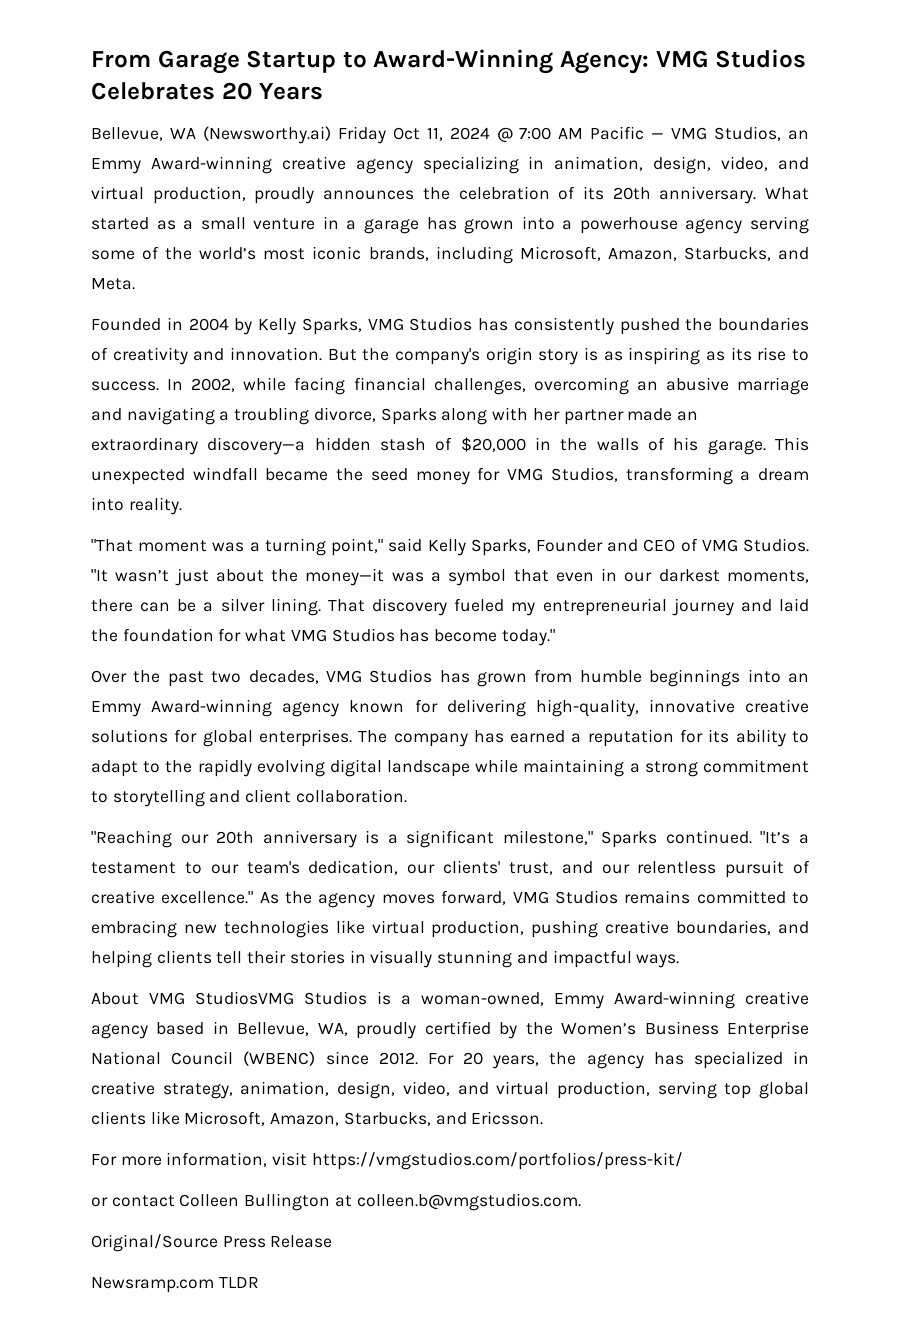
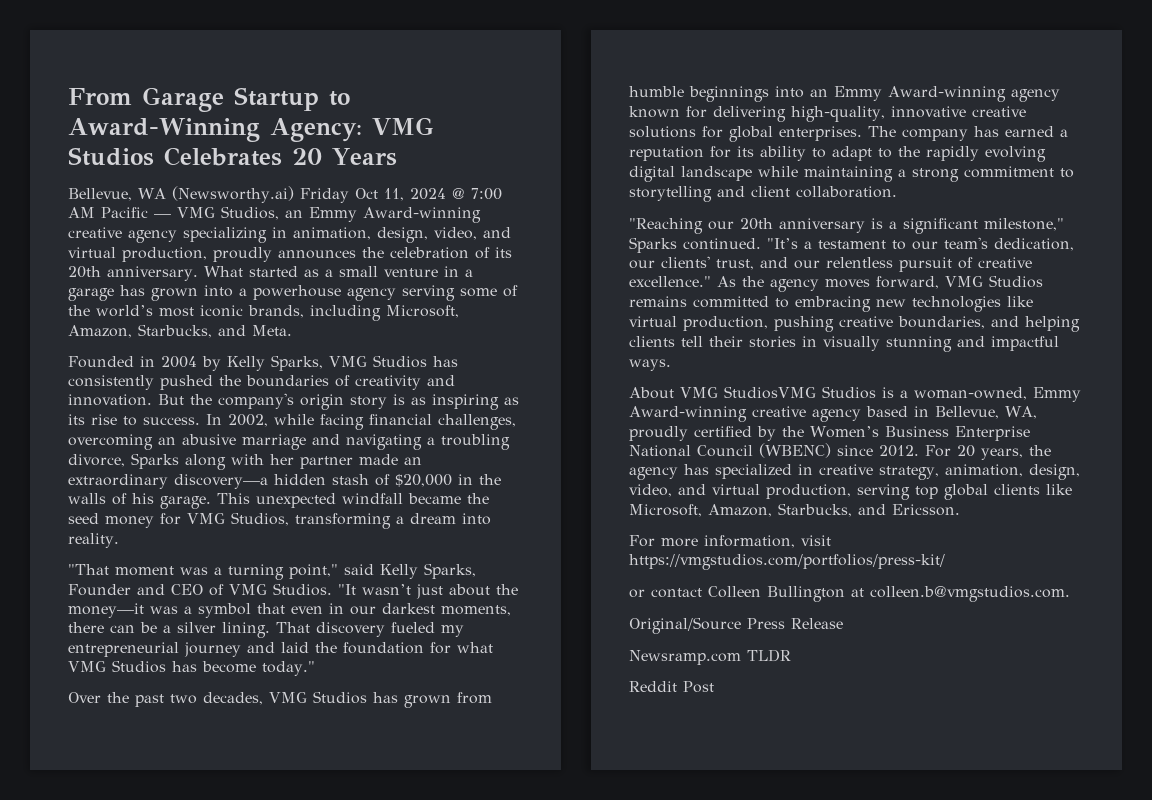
(259, 1282) none -> [629,681,714,693] // Reddit Post

